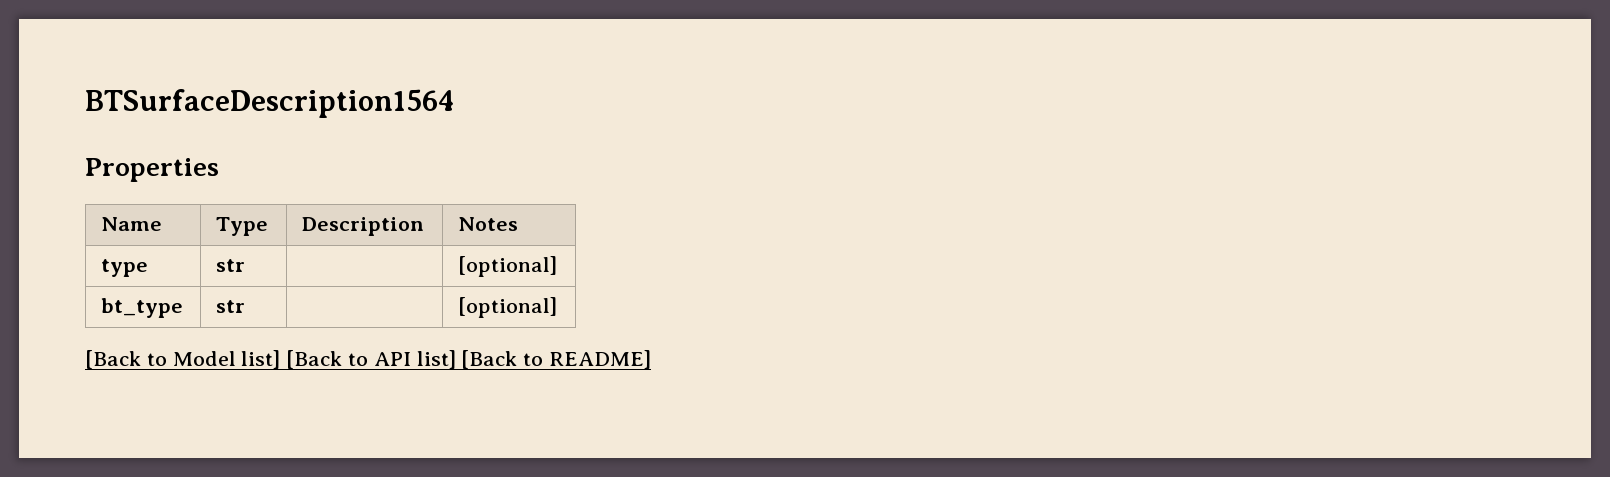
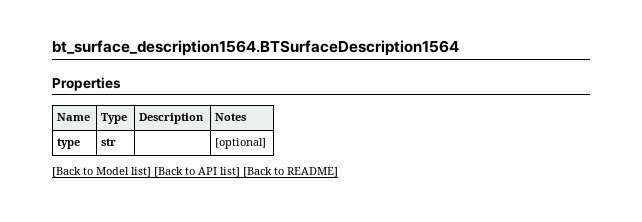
[85,89,455,118] BTSurfaceDescription1564 -> [52,40,459,56] bt_surface_description1564.BTSurfaceDescription1564
[101,298,184,318] [216,300,246,313] [458,297,558,318] // bt_type | str | | [optional] -> (267, 143) none

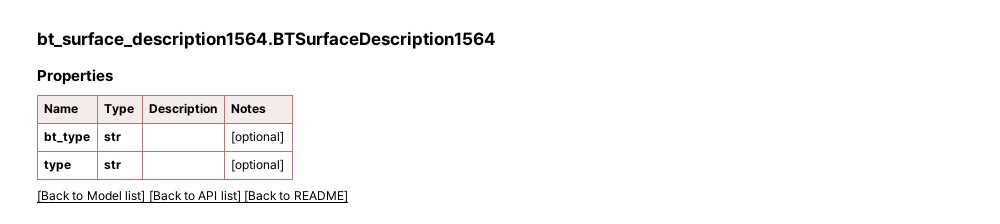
(247, 117) none -> [43,132,90,144] [103,132,121,142] [230,131,284,144] // bt_type | str | | [optional]

